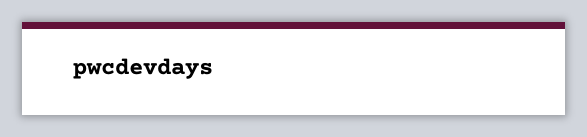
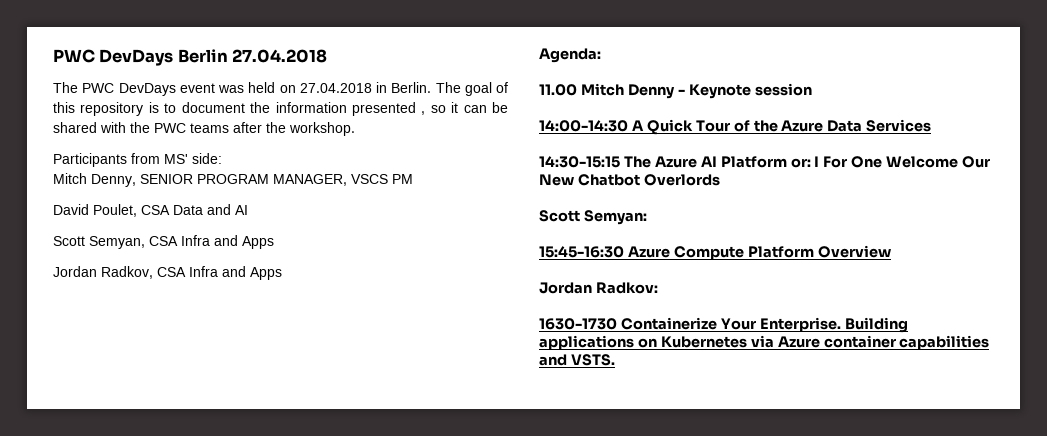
[73,58,213,79] pwcdevdays -> [53,49,328,66] [53,82,508,96] [53,102,509,116] [53,122,355,136] [53,153,222,167] [53,173,413,187] [53,204,248,217] [53,235,274,249] [53,266,282,280] [539,48,601,63] [539,83,812,99] [539,119,932,135] [539,156,991,168] [539,174,720,186] [539,210,647,225] [539,245,891,260] [539,282,658,294] [539,317,908,333] [539,335,990,350] [539,354,615,366] PWC DevDays Berlin 27.04.2018 // The PWC DevDays event was held on 27.04.2018 in Berlin. The goal of this repository is to document the information presented , so it can be shared with the PWC teams after the workshop. // Participants from MS' side: // Mitch Denny, SENIOR PROGRAM MANAGER, VSCS PM // David Poulet, CSA Data and AI // Scott Semyan, CSA Infra and Apps // Jordan Radkov, CSA Infra and Apps // Agenda: // 11.00 Mitch Denny - Keynote session // 14:00-14:30 A Quick Tour of the Azure Data Services // 14:30-15:15 The Azure AI Platform or: I For One Welcome Our New Chatbot Overlords // Scott Semyan: // 15:45-16:30 Azure Compute Platform Overview // Jordan Radkov: // 1630-1730 Containerize Your Enterprise. Building applications on Kubernetes via Azure container capabilities and VSTS.

